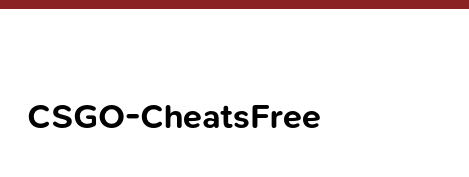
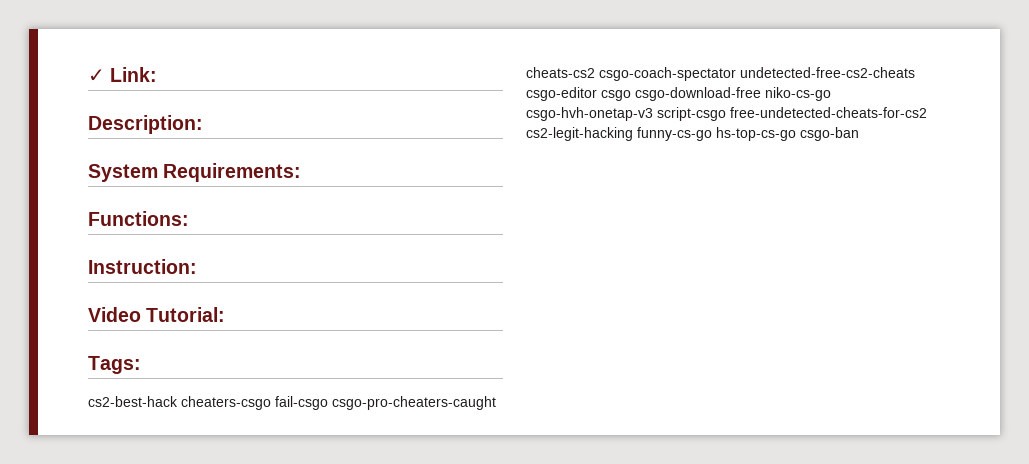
[27,104,321,129] CSGO-CheatsFree -> [88,67,158,82] [88,115,203,134] [88,163,302,182] [88,211,189,226] [88,259,197,274] [88,307,226,322] [88,356,141,374] [88,396,496,410] [526,67,915,81] [526,87,831,101] [526,107,927,121] [526,127,859,141] ✓ Link: // Description: // System Requirements: // Functions: // Instruction: // Video Tutorial: // Tags: // cs2-best-hack cheaters-csgo fail-csgo csgo-pro-cheaters-caught cheats-cs2 csgo-coach-spectator undetected-free-cs2-cheats csgo-editor csgo csgo-download-free niko-cs-go csgo-hvh-onetap-v3 script-csgo free-undetected-cheats-for-cs2 cs2-legit-hacking funny-cs-go hs-top-cs-go csgo-ban

